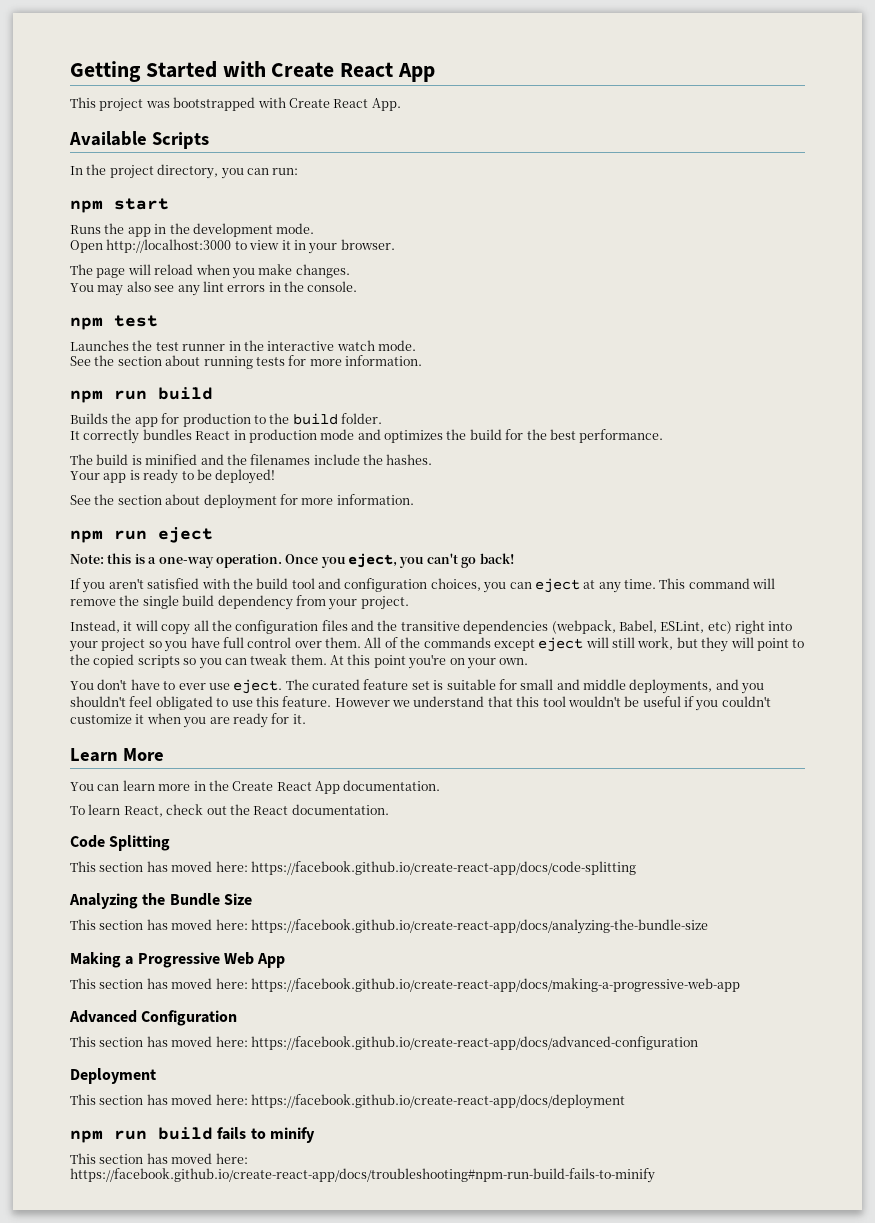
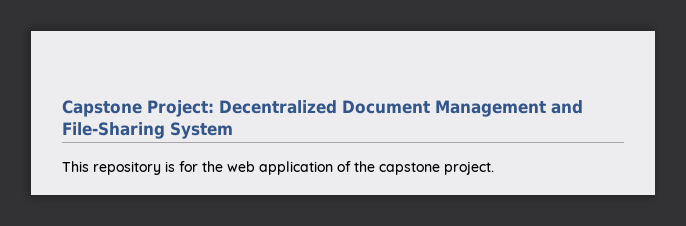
[70,61,436,82] [70,97,401,112] [69,131,209,149] [70,164,299,179] [70,198,169,213] [70,223,315,237] [70,239,395,254] [70,264,350,279] [70,281,358,296] [70,315,158,330] [70,340,416,351] [70,355,422,369] [70,387,213,403] [70,413,382,427] [70,429,664,444] [70,454,433,465] [70,469,276,484] [70,494,414,509] [70,527,213,543] [70,553,514,568] [70,578,776,593] [70,595,409,610] [70,620,793,635] [69,637,805,652] [70,654,529,669] [70,679,765,694] [70,696,771,711] [70,713,306,728] [70,748,164,762] [70,780,441,794] [70,804,389,817] [70,835,171,851] [70,861,636,875] [69,893,252,909] [70,919,708,934] [70,952,286,968] [70,978,740,992] [69,1010,238,1026] [70,1036,698,1050] [70,1068,156,1084] [70,1094,625,1109] [70,1127,315,1143] [70,1153,248,1164] [70,1168,655,1183] Getting Started with Create React App // This project was bootstrapped with Create React App. // Available Scripts // In the project directory, you can run: // npm start // Runs the app in the development mode. // Open http://localhost:3000 to view it in your browser. // The page will reload when you make changes. // You may also see any lint errors in the console. // npm test // Launches the test runner in the interactive watch mode. // See the section about running tests for more information. // npm run build // Builds the app for production to the build folder. // It correctly bundles React in production mode and optimizes the build for the best performance. // The build is minified and the filenames include the hashes. // Your app is ready to be deployed! // See the section about deployment for more information. // npm run eject // Note: this is a one-way operation. Once you eject, you can't go back! // If you aren't satisfied with the build tool and configuration choices, you can eject at any time. This command will remove the single build dependency from your project. // Instead, it will copy all the configuration files and the transitive dependencies (webpack, Babel, ESLint, etc) right into your project so you have full control over them. All of the commands except eject will still work, but they will point to the copied scripts so you can tweak them. At this point you're on your own. // You don't have to ever use eject. The curated feature set is suitable for small and middle deployments, and you shouldn't feel obligated to use this feature. However we understand that this tool wouldn't be useful if you couldn't customize it when you are ready for it. // Learn More // You can learn more in the Create React App documentation. // To learn React, check out the React documentation. // Code Splitting // This section has moved here: https://facebook.github.io/create-react-app/docs/code-splitting // Analyzing the Bundle Size // This section has moved here: https://facebook.github.io/create-react-app/docs/analyzing-the-bundle-size // Making a Progressive Web App // This section has moved here: https://facebook.github.io/create-react-app/docs/making-a-progressive-web-app // Advanced Configuration // This section has moved here: https://facebook.github.io/create-react-app/docs/advanced-configuration // Deployment // This section has moved here: https://facebook.github.io/create-react-app/docs/deployment // npm run build fails to minify // This section has moved here: https://facebook.github.io/create-react-app/docs/troubleshooting#npm-run-build-fails-to-minify -> [62,100,583,117] [62,122,233,139] [62,161,494,175] Capstone Project: Decentralized Document Management and File-Sharing System // This repository is for the web application of the capstone project.

